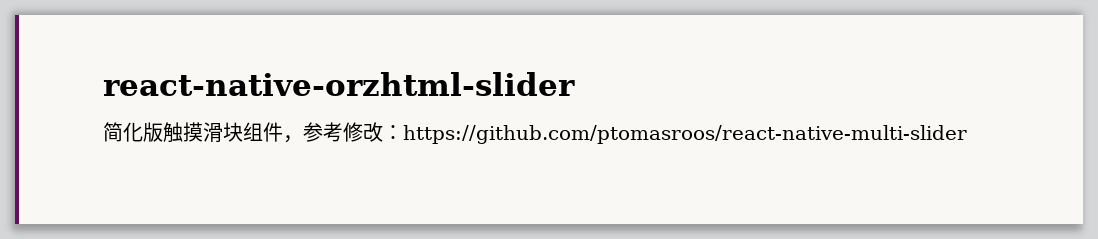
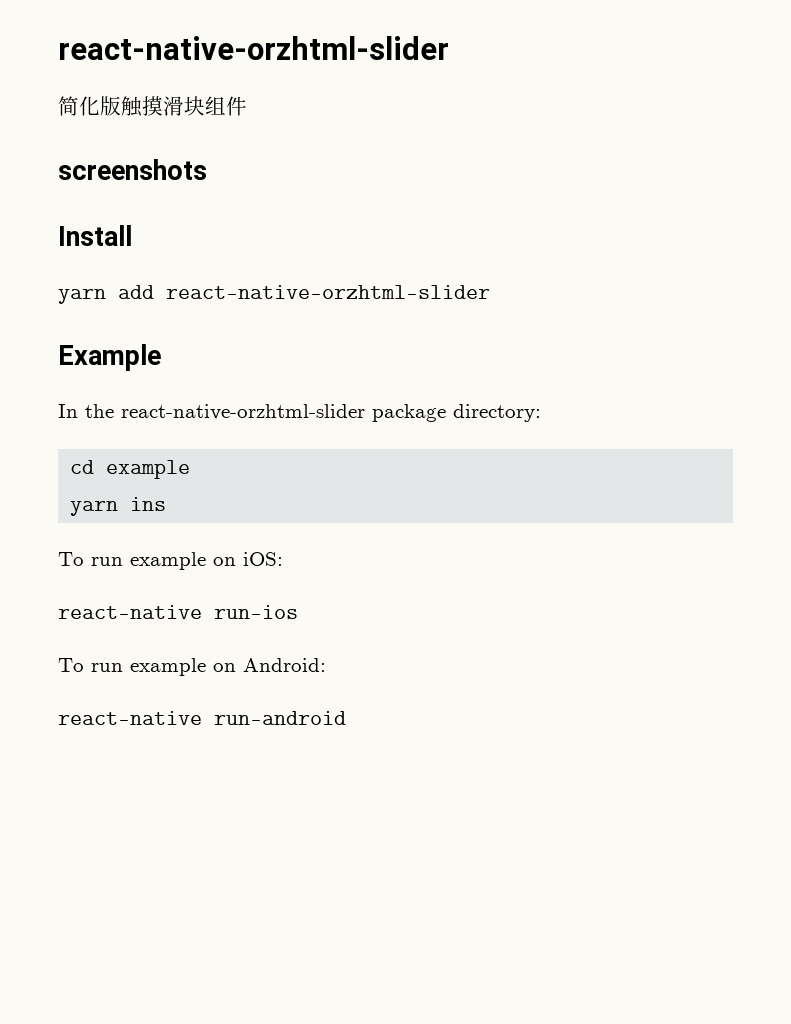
[283,122,967,144] ，参考修改：https://github.com/ptomasroos/react-native-multi-slider -> [58,159,207,180] [58,225,132,246] [58,285,490,304] [58,344,161,371] [58,404,541,422] [70,460,191,479] [70,497,167,516] [58,552,283,570] [58,605,298,619] [58,658,326,676] [58,711,346,725] // screenshots // Install // yarn add react-native-orzhtml-slider // Example // In the react-native-orzhtml-slider package directory: // cd example // yarn ins // To run example on iOS: // react-native run-ios // To run example on Android: // react-native run-android

